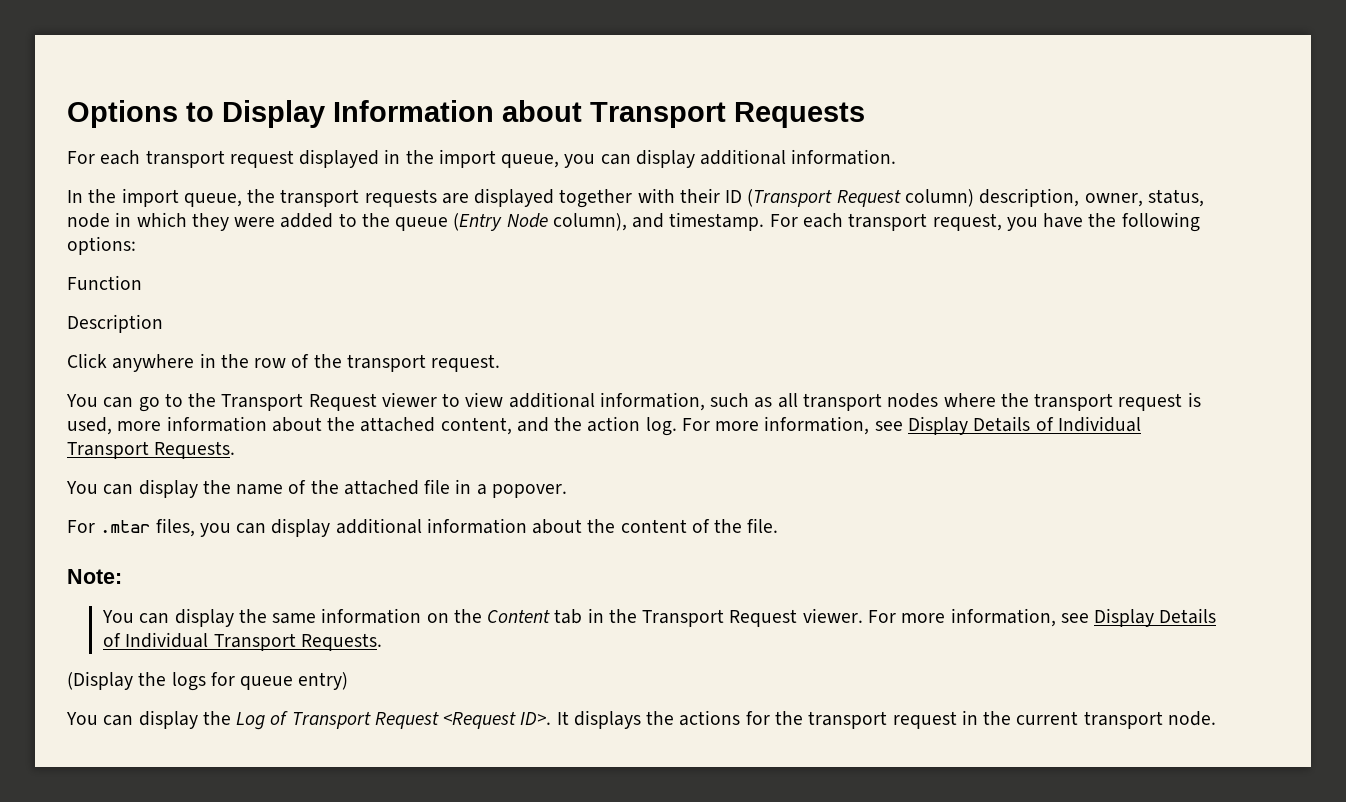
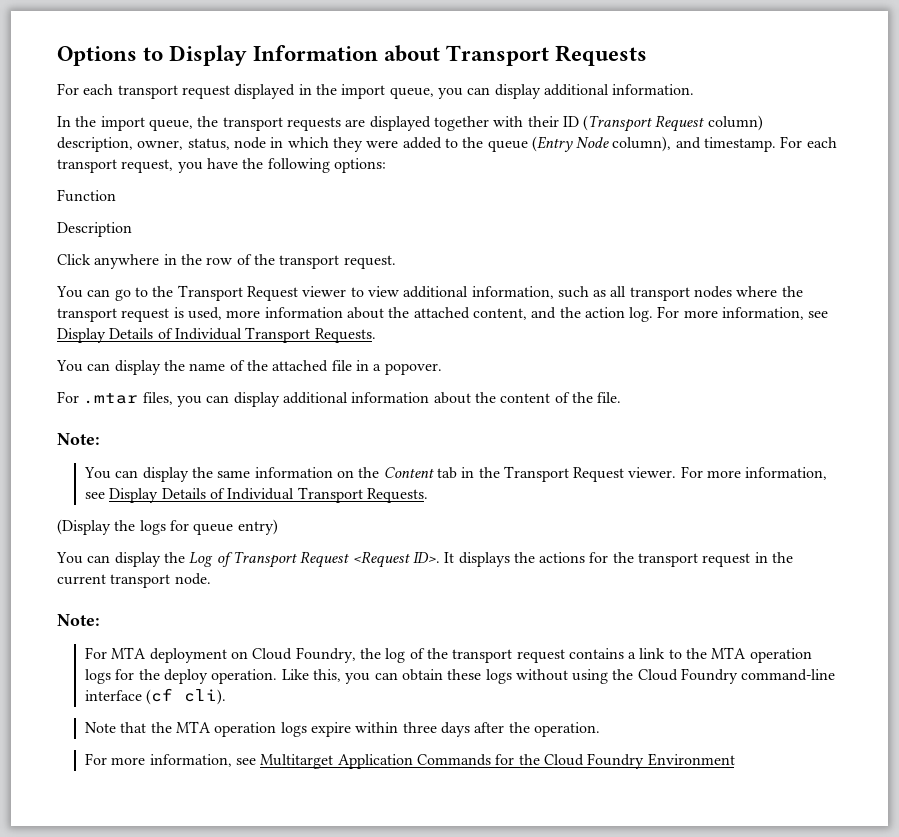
(1216, 718) none -> [57,614,100,626] [84,647,812,663] [84,668,836,684] [84,688,227,705] [84,721,600,737] [84,753,735,769] // Note: // For MTA deployment on Cloud Foundry, the log of the transport request contains a link to the MTA operation logs for the deploy operation. Like this, you can obtain these logs without using the Cloud Foundry command-line interface (cf cli). // Note that the MTA operation logs expire within three days after the operation. // For more information, see Multitarget Application Commands for the Cloud Foundry Environment

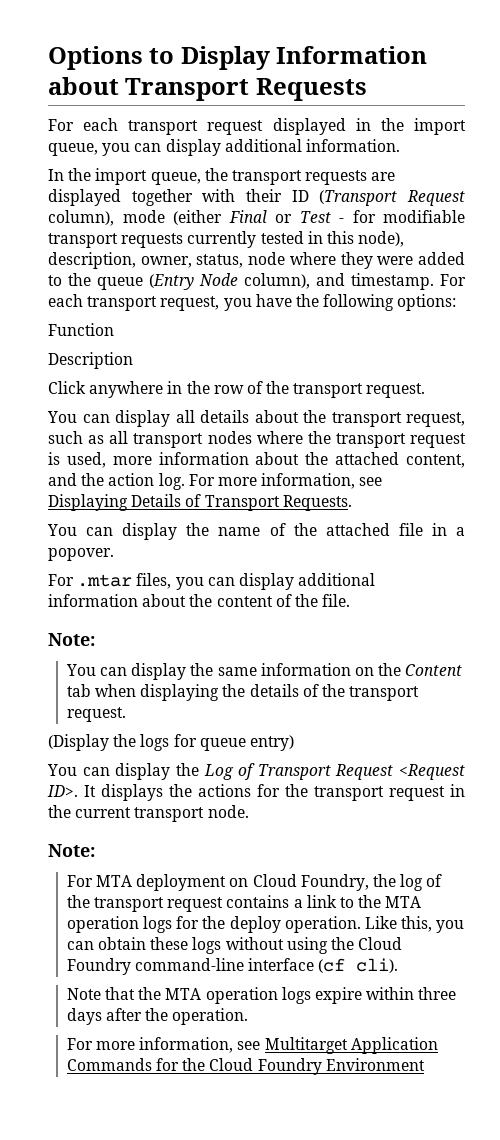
[707,115,763,131] column) -> [48,210,465,226] [48,231,405,248] column), mode (either Final or Test - for modifiable transport requests currently tested in this node),
[270,137,329,148] in which -> [289,252,336,265] where
[114,285,554,301] go to the Transport Request viewer to view additional information, -> [115,410,465,427] display all details about the transport request,
[57,328,242,343] Display Details of Individual -> [48,494,202,511] Displaying Details of
[461,466,828,482] [84,487,428,503] in the Transport Request viewer. For more information, see Display Details of Individual Transport Requests. -> [95,684,420,701] [66,707,126,722] when displaying the details of the transport request.

